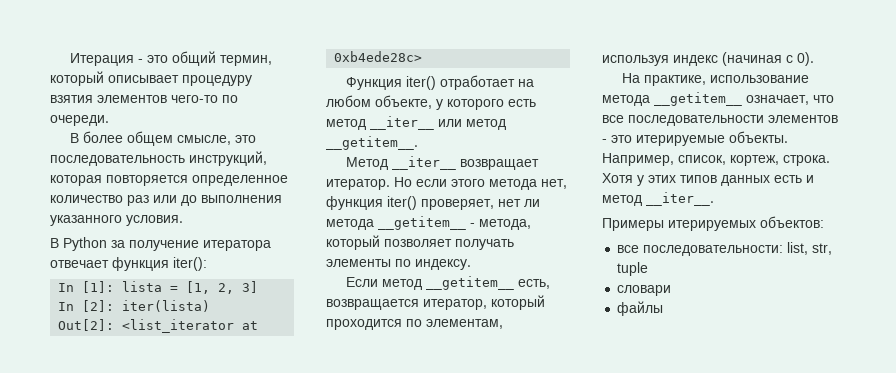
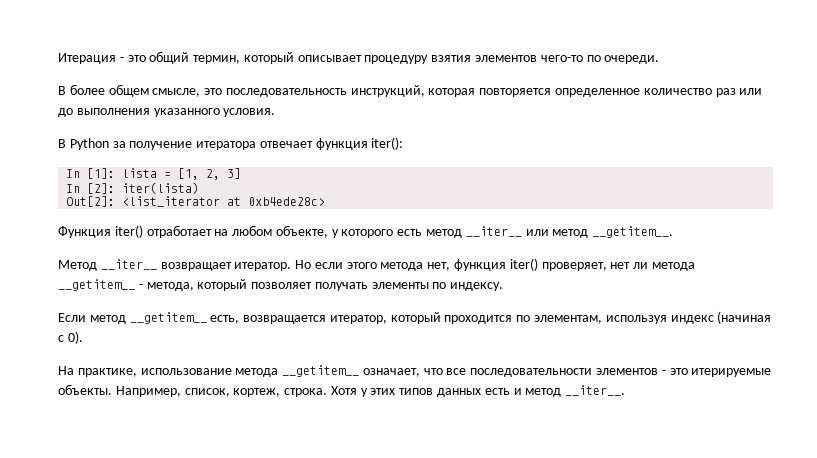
[602,216,824,231] [617,242,833,256] [617,262,649,276] [617,285,672,296] [617,301,664,316] // Примеры итерируемых объектов: // все последовательности: list, str, tuple // словари // файлы -> (626, 390) none

